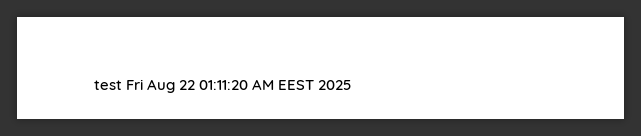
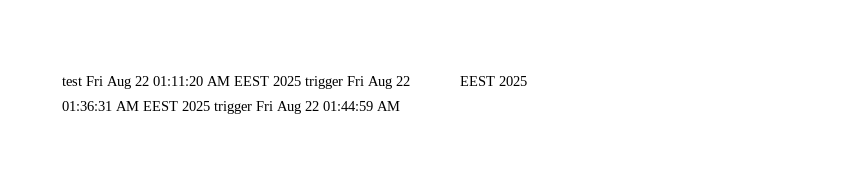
(353, 85) none -> [305,76,410,89] [62,101,400,114] [460,76,527,86] trigger Fri Aug 22 01:36:31 AM EEST 2025 trigger Fri Aug 22 01:44:59 AM EEST 2025

